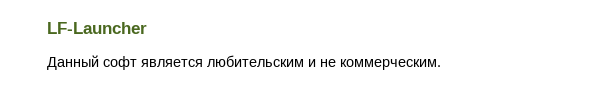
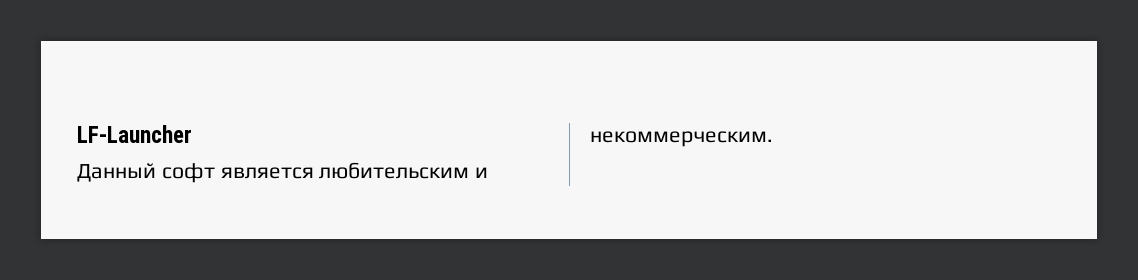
[320,59,441,70] не коммерческим. -> [590,131,773,147] некоммерческим.

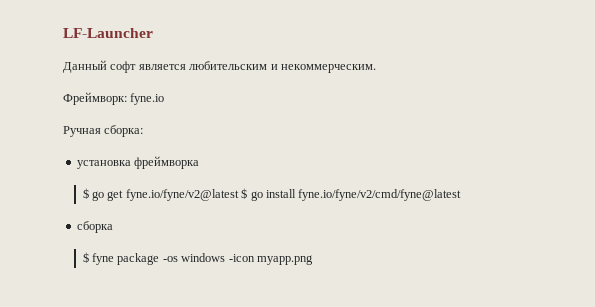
(773, 139) none -> [63,92,165,105] [63,125,144,137] [76,156,200,169] [82,188,462,201] [76,221,113,233] [82,252,313,265] // Фреймворк: fyne.io // Ручная сборка: // установка фреймворка // $ go get fyne.io/fyne/v2@latest $ go install fyne.io/fyne/v2/cmd/fyne@latest // сборка // $ fyne package -os windows -icon myapp.png

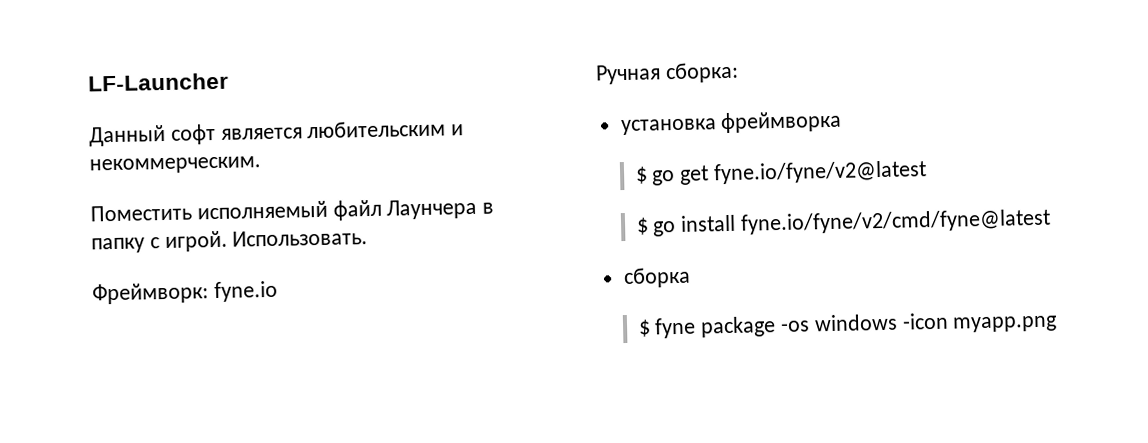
(376, 68) none -> [90,198,495,222] [91,229,369,254] // Поместить исполняемый файл Лаунчера в папку с игрой. Использовать.
(239, 195) none -> (927, 172) //

